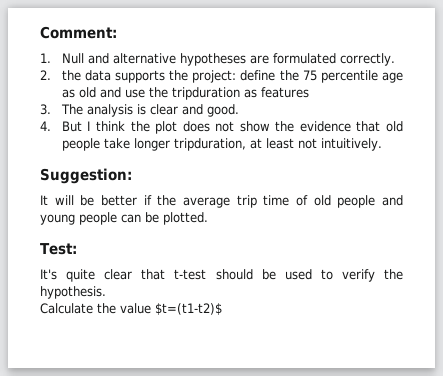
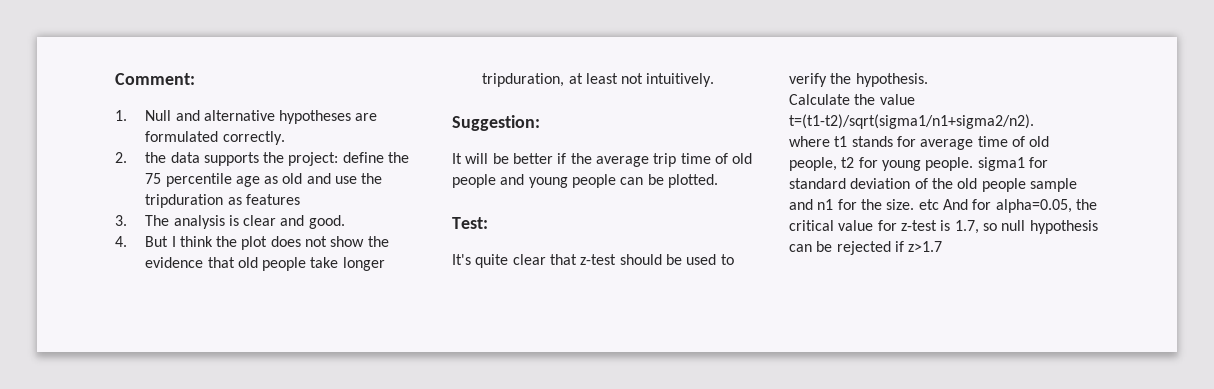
[174,269,207,280] t-test -> [580,254,617,265] z-test
[155,303,222,315] $t=(t1-t2)$ -> [789,114,1034,129] [789,136,1050,150] [789,157,1048,171] [789,178,1077,192] [789,199,1097,213] [789,220,1098,234] [789,241,943,255] t=(t1-t2)/sqrt(sigma1/n1+sigma2/n2). // where t1 stands for average time of old people, t2 for young people. sigma1 for standard deviation of the old people sample and n1 for the size. etc And for alpha=0.05, the critical value for z-test is 1.7, so null hypothesis can be rejected if z>1.7

